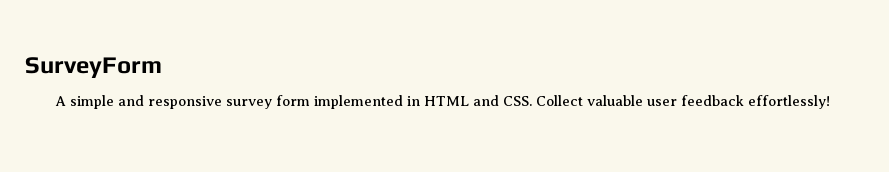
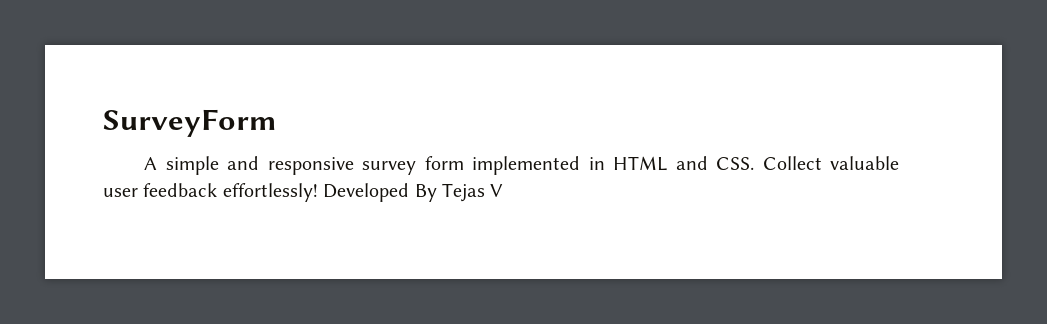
(831, 102) none -> [323,183,504,202] Developed By Tejas V

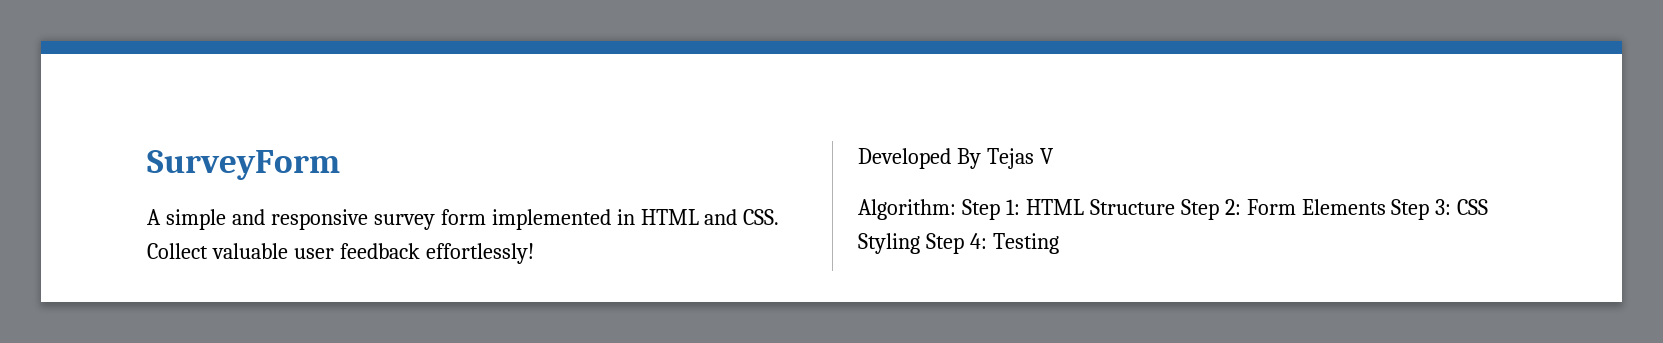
(318, 192) none -> (534, 253) //
(504, 190) none -> [858,199,1489,220] [858,233,1059,254] // Algorithm: Step 1: HTML Structure Step 2: Form Elements Step 3: CSS Styling Step 4: Testing

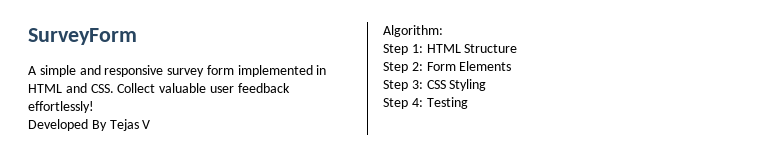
(956, 209) none -> (443, 31) //
(1175, 207) none -> (518, 48) //
(1386, 207) none -> (512, 66) //
(920, 243) none -> (487, 85) //

